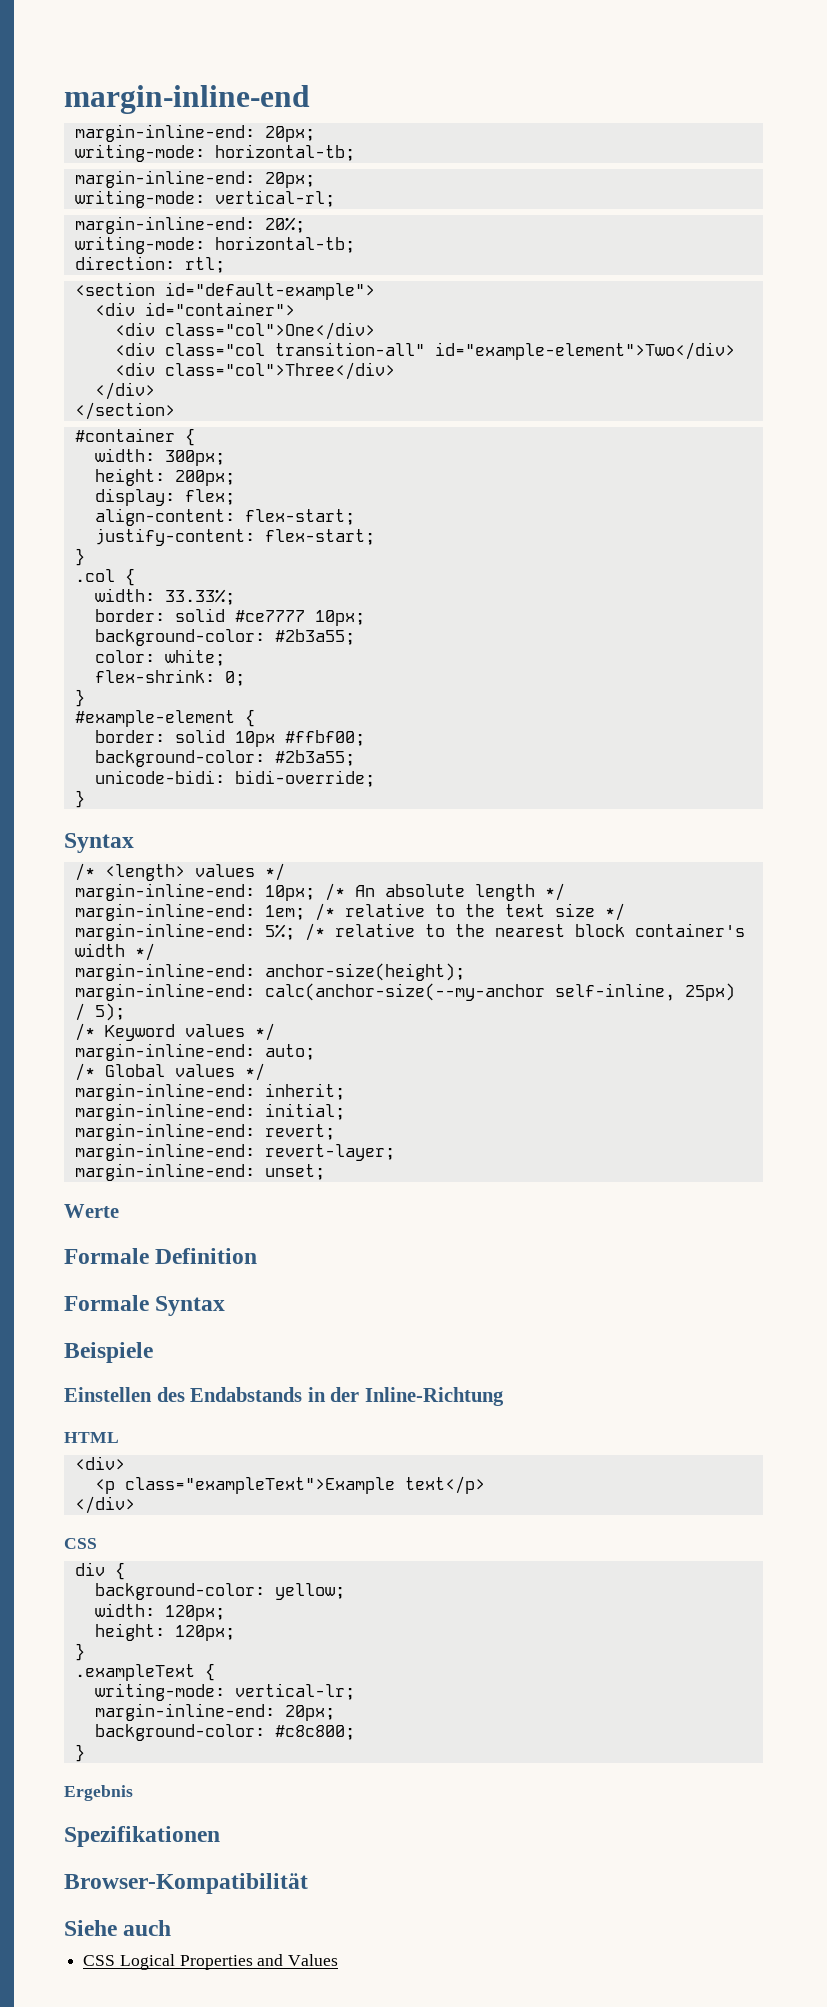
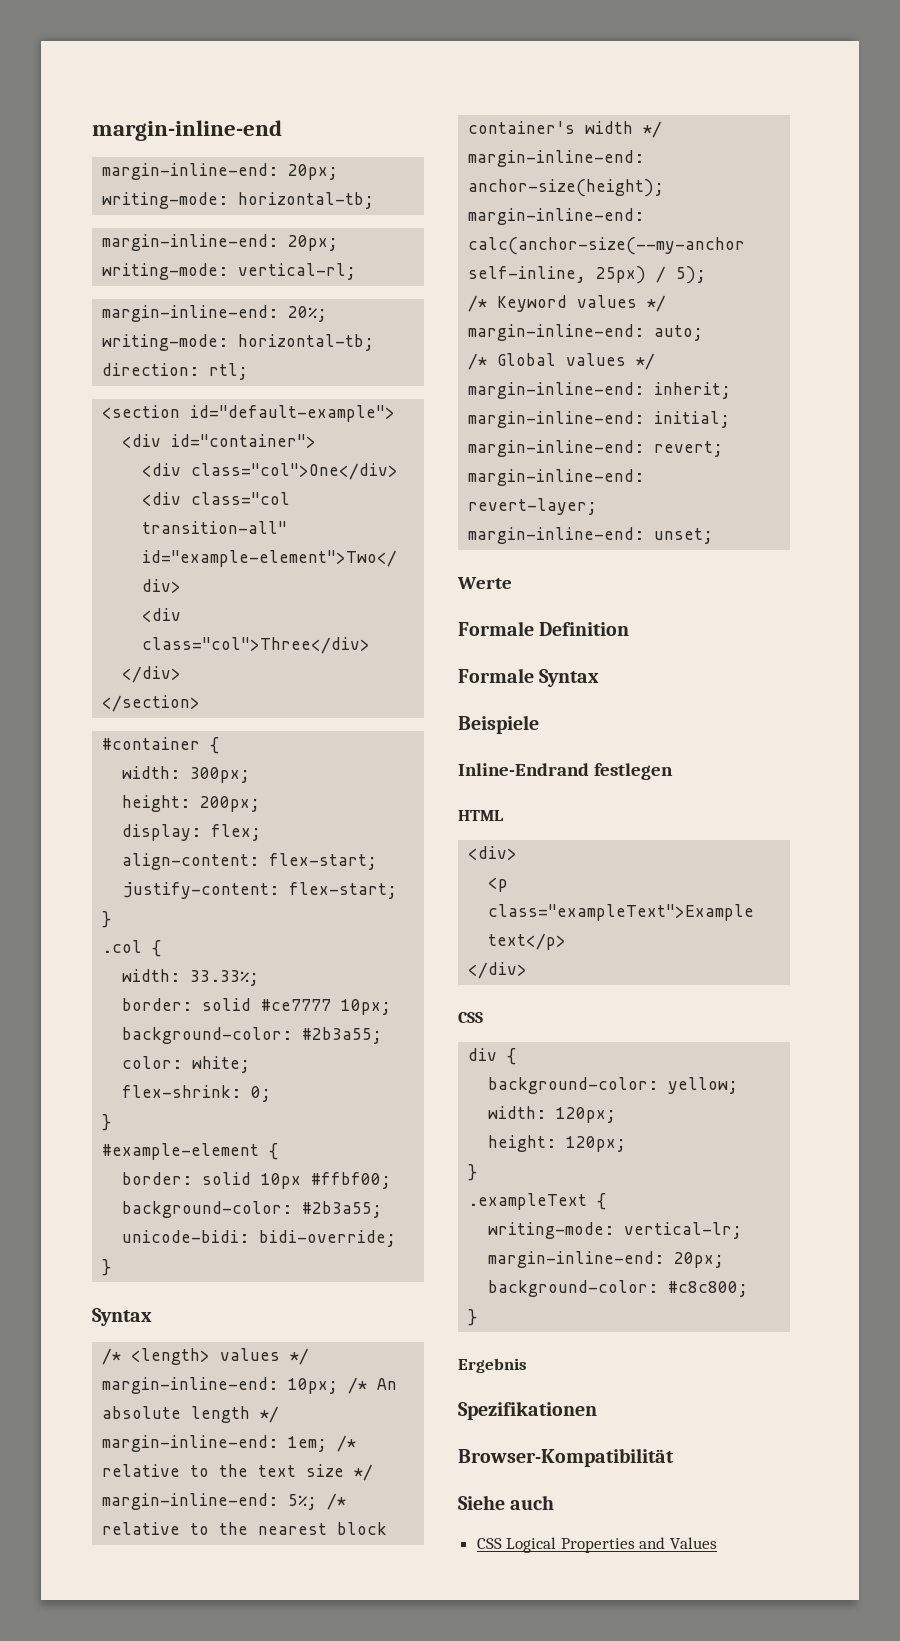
[64,1387,504,1406] Einstellen des Endabstands in der Inline-Richtung -> [458,763,673,780] Inline-Endrand festlegen

